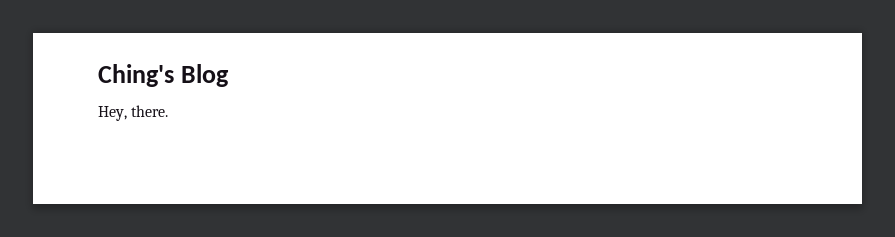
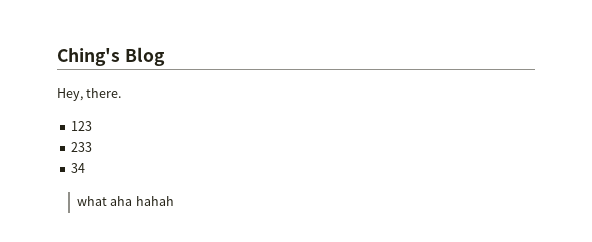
(169, 111) none -> [70,121,92,131] [70,142,92,152] [70,163,85,173] [76,196,174,206] // 123 // 233 // 34 // what aha hahah

